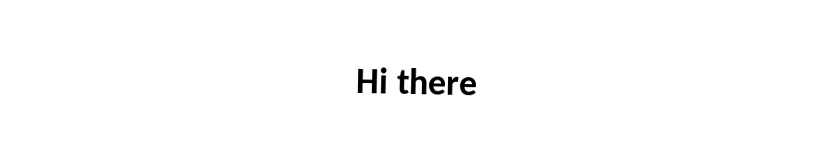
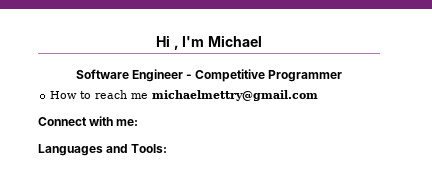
[396,67,479,96] there -> [173,35,263,50] [75,69,343,82] [50,90,319,101] [38,116,139,126] [38,144,168,156] , I'm Michael // Software Engineer - Competitive Programmer // How to reach me michaelmettry@gmail.com // Connect with me: // Languages and Tools:

